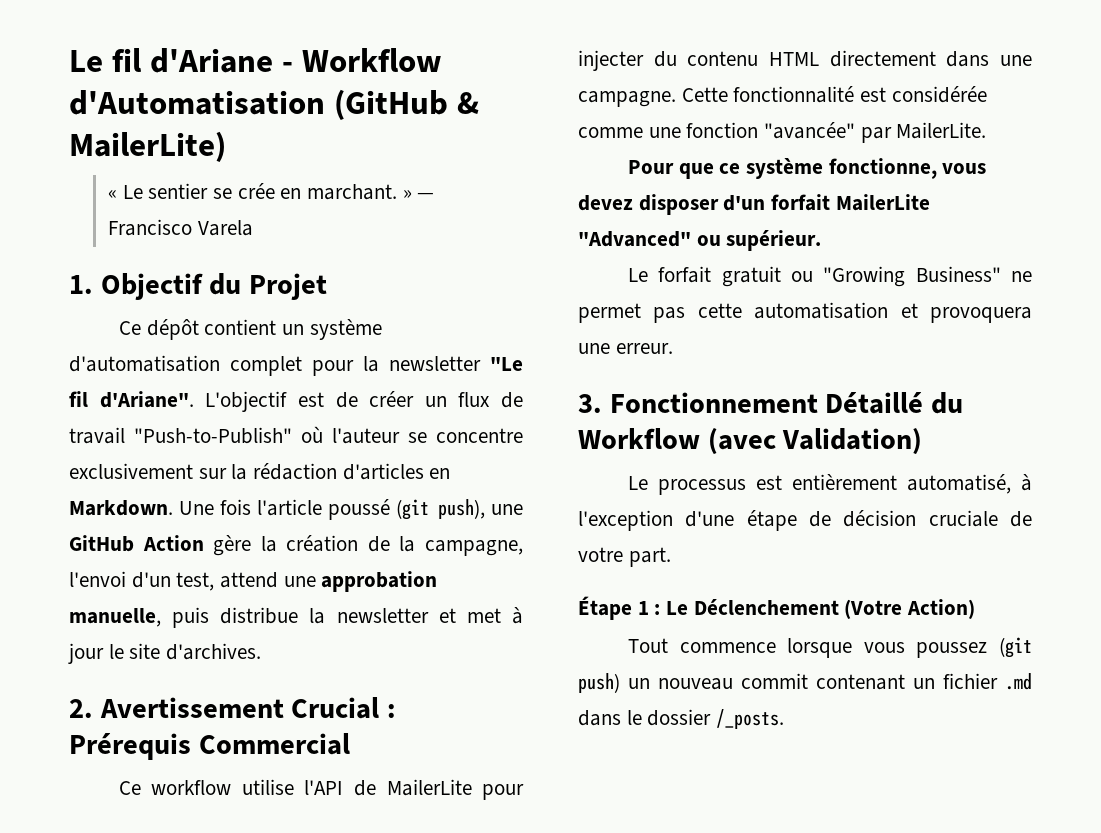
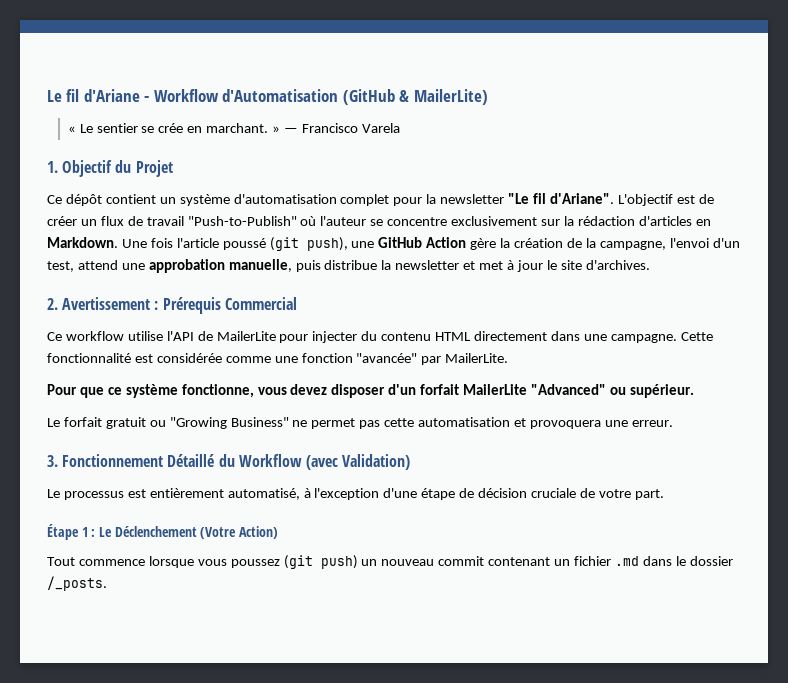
[291,697,380,719] Crucial -> (151, 303) none

